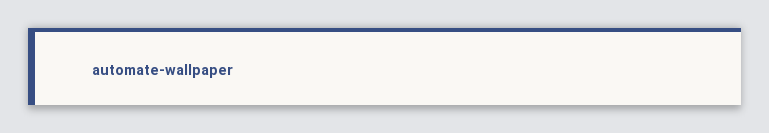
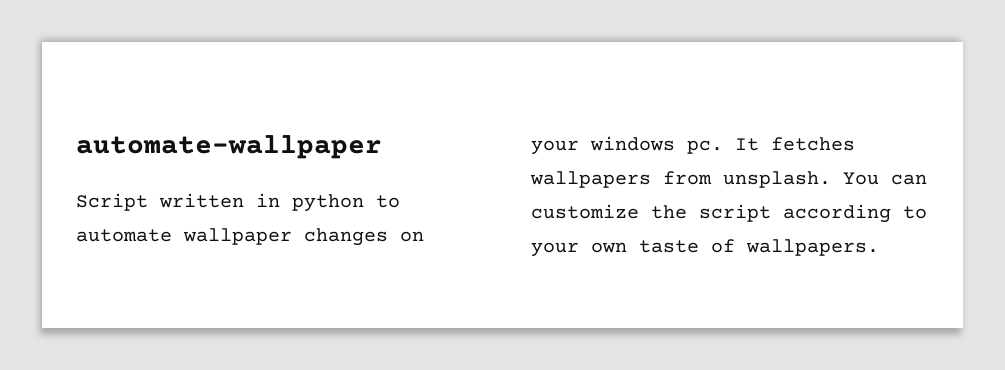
(233, 71) none -> [76,193,400,212] [76,228,424,246] [531,136,855,155] [530,171,927,188] [531,204,927,223] [531,239,879,257] // Script written in python to automate wallpaper changes on your windows pc. It fetches wallpapers from unsplash. You can customize the script according to your own taste of wallpapers.

